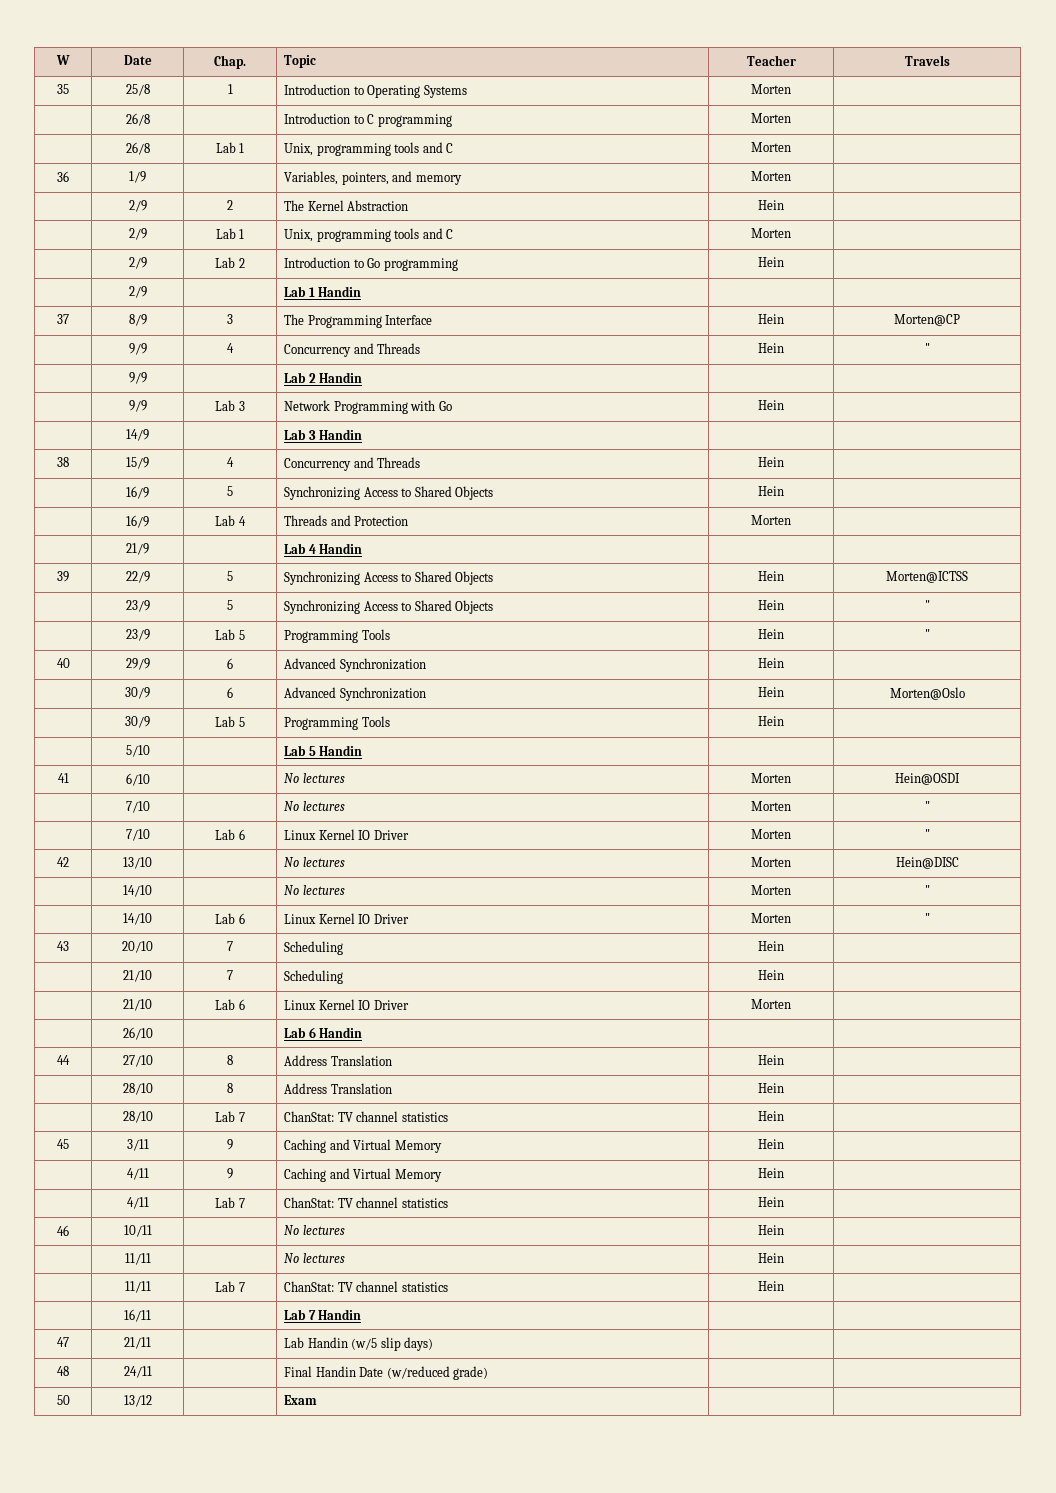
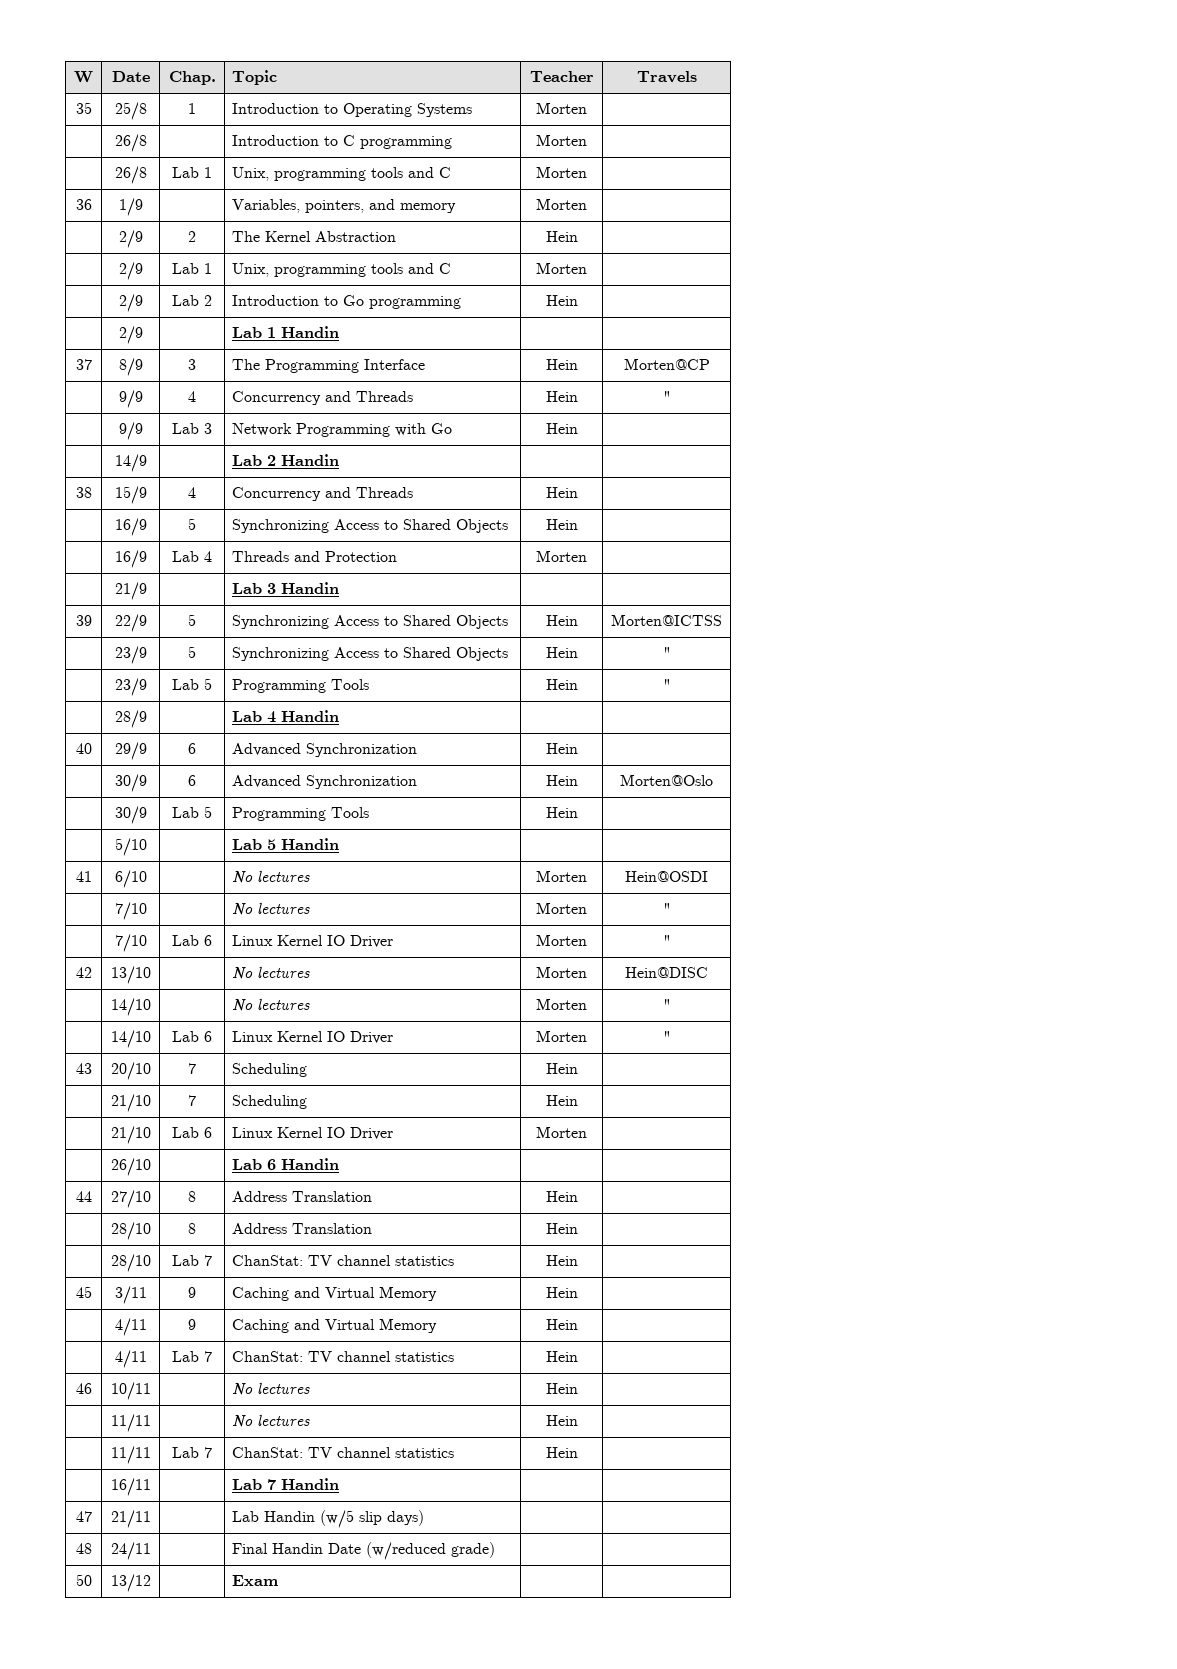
[128,372,147,384] [284,372,363,383] // | 9/9 | | Lab 2 Handin | | -> (671, 396) none
[308,430,316,440] 3 -> [267,455,277,466] 2
[308,544,316,554] 4 -> [267,583,277,594] 3
(930, 634) none -> [114,710,147,728] [232,710,340,723] // | 28/9 | | Lab 4 Handin | |

